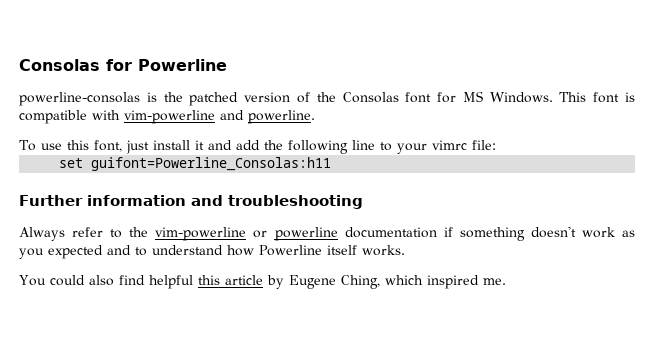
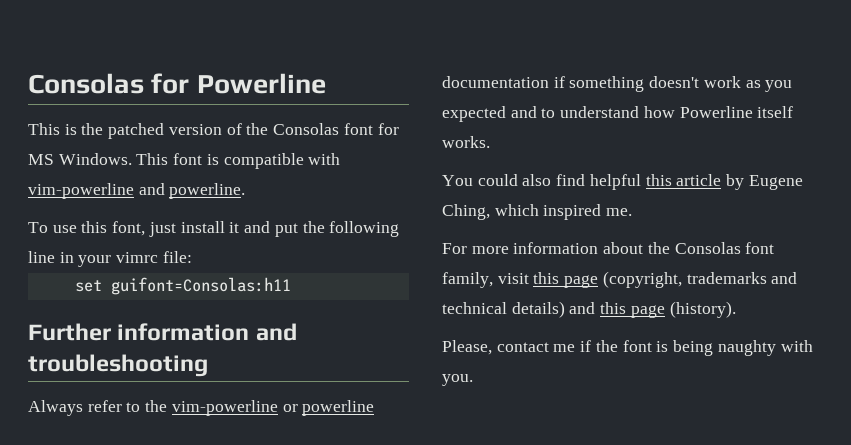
[19,92,140,106] powerline-consolas -> [28,123,60,135] This
[235,140,260,150] add -> [274,223,298,237] put
[379,142,392,151] to -> [59,252,74,263] in
[91,157,332,171] guifont=Powerline_Consolas:h11 -> [110,277,291,295] guifont=Consolas:h11
(506, 281) none -> [442,242,775,254] [442,271,798,288] [442,301,736,318] [442,340,813,356] [442,374,473,386] // For more information about the Consolas font family, visit this page (copyright, trademarks and technical details) and this page (history). // Please, contact me if the font is being naughty with you.

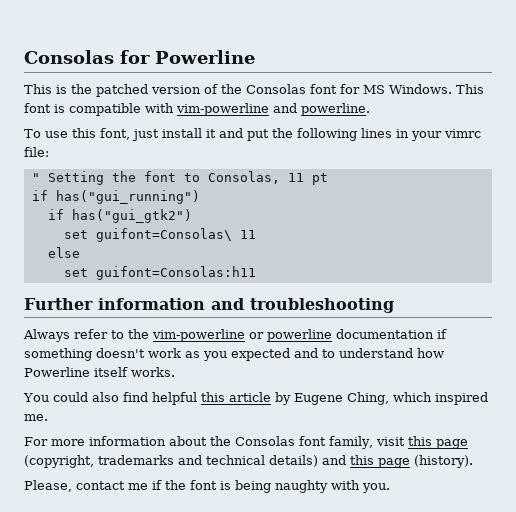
[28,251,55,263] line -> [361,128,392,138] lines
(192, 257) none -> [31,171,328,185] [31,190,200,204] [47,209,192,223] [63,228,256,242] [47,247,80,258] // " Setting the font to Consolas, 11 pt // if has("gui_running") // if has("gui_gtk2") // set guifont=Consolas\ 11 // else

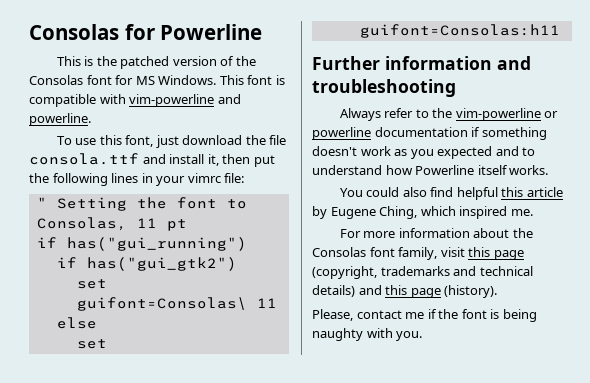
[162,128,243,138] install it and -> [182,135,287,145] [29,153,251,166] download the file consola.ttf and install it, then

